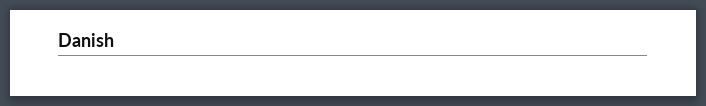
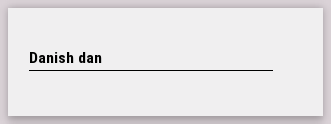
(114, 40) none -> [78,52,103,63] dan

